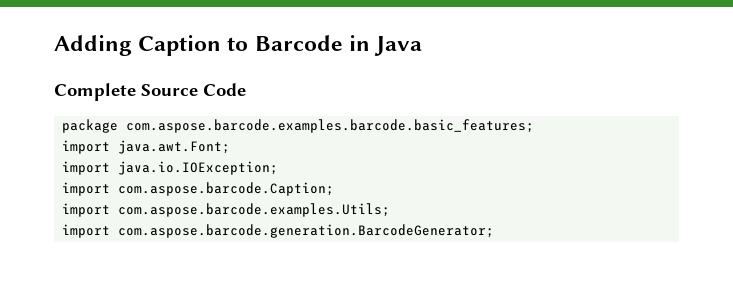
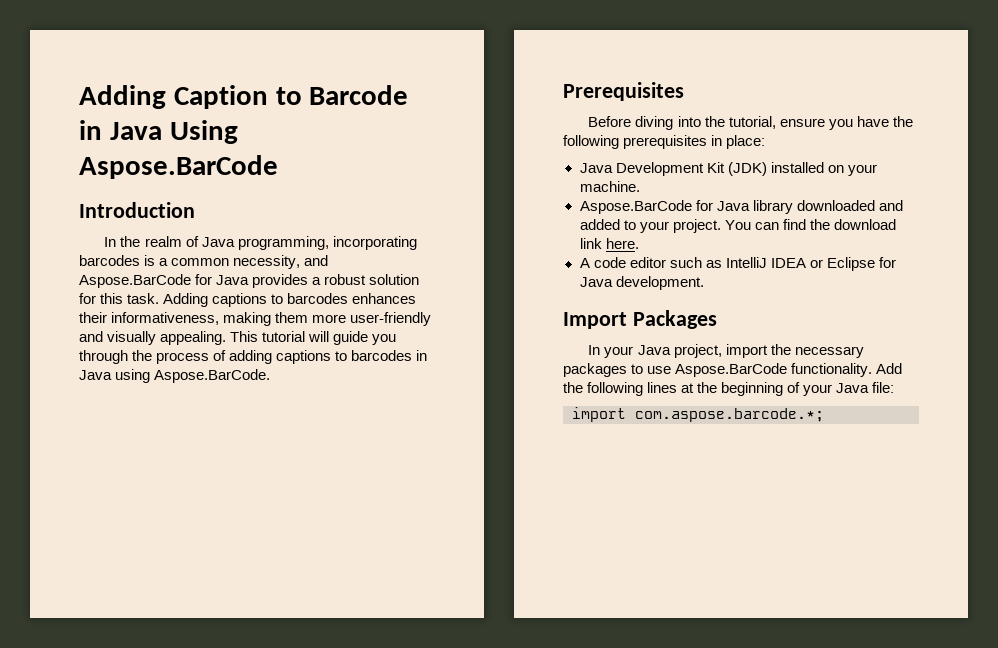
[54,83,246,101] [61,119,534,133] [61,140,230,154] [61,161,278,175] [61,182,334,196] [61,203,390,217] [61,224,494,238] // Complete Source Code // package com.aspose.barcode.examples.barcode.basic_features; // import java.awt.Font; // import java.io.IOException; // import com.aspose.barcode.Caption; // import com.aspose.barcode.examples.Utils; // import com.aspose.barcode.generation.BarcodeGenerator; -> [169,120,238,144] [79,155,278,179] [79,202,195,218] [104,236,417,250] [79,255,329,269] [79,274,420,288] [79,293,417,307] [79,312,432,326] [79,331,397,345] [79,350,428,364] [79,369,271,383] [563,82,684,101] [588,116,913,130] [563,135,766,149] [579,162,877,176] [579,181,640,192] [579,200,903,214] [579,219,896,233] [579,238,639,249] [579,257,896,271] [579,276,704,290] [563,310,717,329] [588,344,864,358] [563,363,903,377] [563,382,895,396] [572,407,824,422] Using Aspose.BarCode // Introduction // In the realm of Java programming, incorporating barcodes is a common necessity, and Aspose.BarCode for Java provides a robust solution for this task. Adding captions to barcodes enhances their informativeness, making them more user-friendly and visually appealing. This tutorial will guide you through the process of adding captions to barcodes in Java using Aspose.BarCode. // Prerequisites // Before diving into the tutorial, ensure you have the following prerequisites in place: // Java Development Kit (JDK) installed on your machine. // Aspose.BarCode for Java library downloaded and added to your project. You can find the download link here. // A code editor such as IntelliJ IDEA or Eclipse for Java development. // Import Packages // In your Java project, import the necessary packages to use Aspose.BarCode functionality. Add the following lines at the beginning of your Java file: // import com.aspose.barcode.*;

